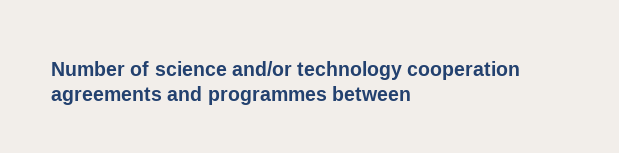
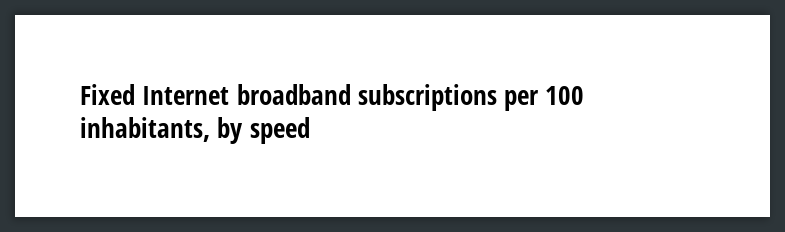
[51,61,521,80] [51,86,411,105] Number of science and/or technology cooperation agreements and programmes between -> [80,84,585,111] [80,117,310,144] Fixed Internet broadband subscriptions per 100 inhabitants, by speed

